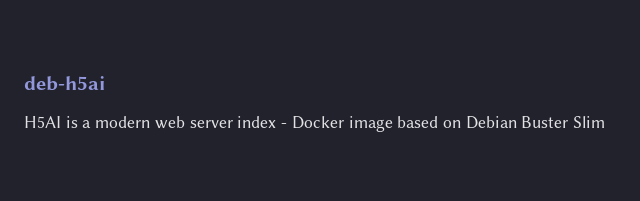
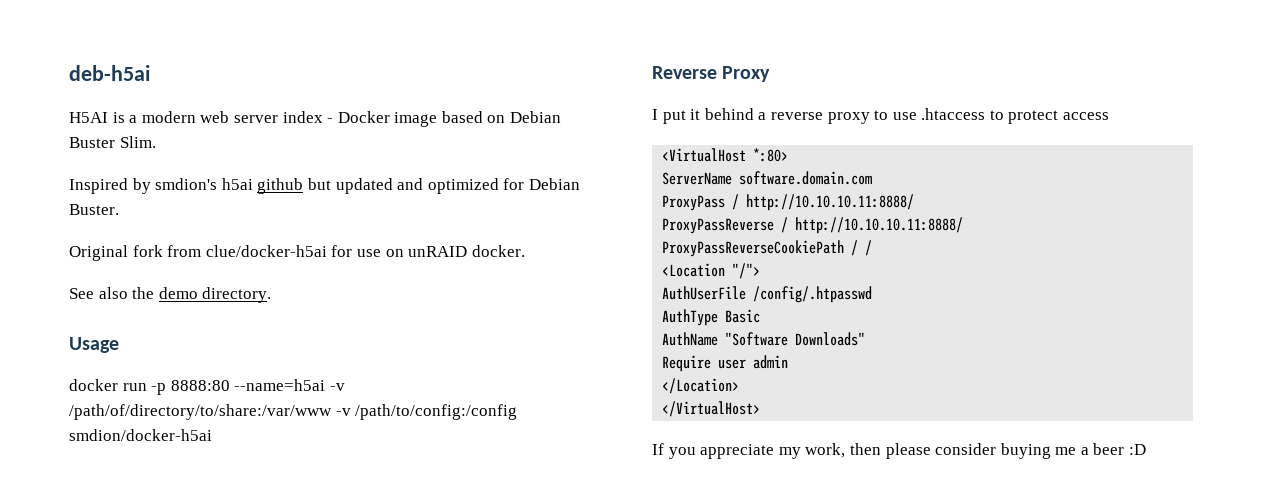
[573,116,606,128] Slim -> [119,136,156,148] [69,178,580,194] [69,204,119,215] [69,245,525,261] [69,287,272,303] [69,337,119,353] [69,379,345,395] [69,404,518,420] [69,429,212,441] [652,66,771,82] [652,108,1110,124] [662,148,789,162] [662,171,873,185] [662,194,915,211] [662,217,964,234] [662,240,873,257] [662,263,761,279] [662,286,873,303] [662,309,761,326] [662,332,866,346] [662,355,789,372] [662,378,740,394] [662,401,761,417] [652,443,1147,459] Slim. // Inspired by smdion's h5ai github but updated and optimized for Debian Buster. // Original fork from clue/docker-h5ai for use on unRAID docker. // See also the demo directory. // Usage // docker run -p 8888:80 --name=h5ai -v /path/of/directory/to/share:/var/www -v /path/to/config:/config smdion/docker-h5ai // Reverse Proxy // I put it behind a reverse proxy to use .htaccess to protect access // <VirtualHost *:80> // ServerName software.domain.com // ProxyPass / http://10.10.10.11:8888/ // ProxyPassReverse / http://10.10.10.11:8888/ // ProxyPassReverseCookiePath / / // <Location "/"> // AuthUserFile /config/.htpasswd // AuthType Basic // AuthName "Software Downloads" // Require user admin // </Location> // </VirtualHost> // If you appreciate my work, then please consider buying me a beer :D

